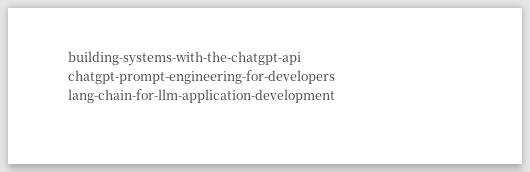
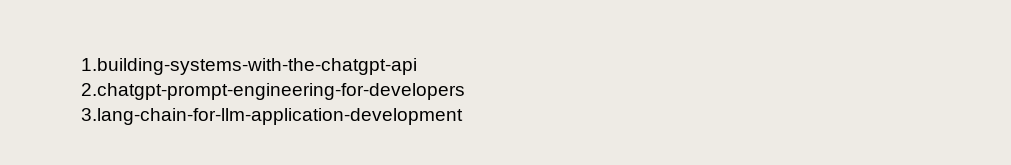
[68,51,301,66] [68,70,335,84] [68,89,335,103] building-systems-with-the-chatgpt-api chatgpt-prompt-engineering-for-developers lang-chain-for-llm-application-development -> [81,58,417,75] [81,83,465,100] [81,108,463,125] 1.building-systems-with-the-chatgpt-api // 2.chatgpt-prompt-engineering-for-developers // 3.lang-chain-for-llm-application-development

